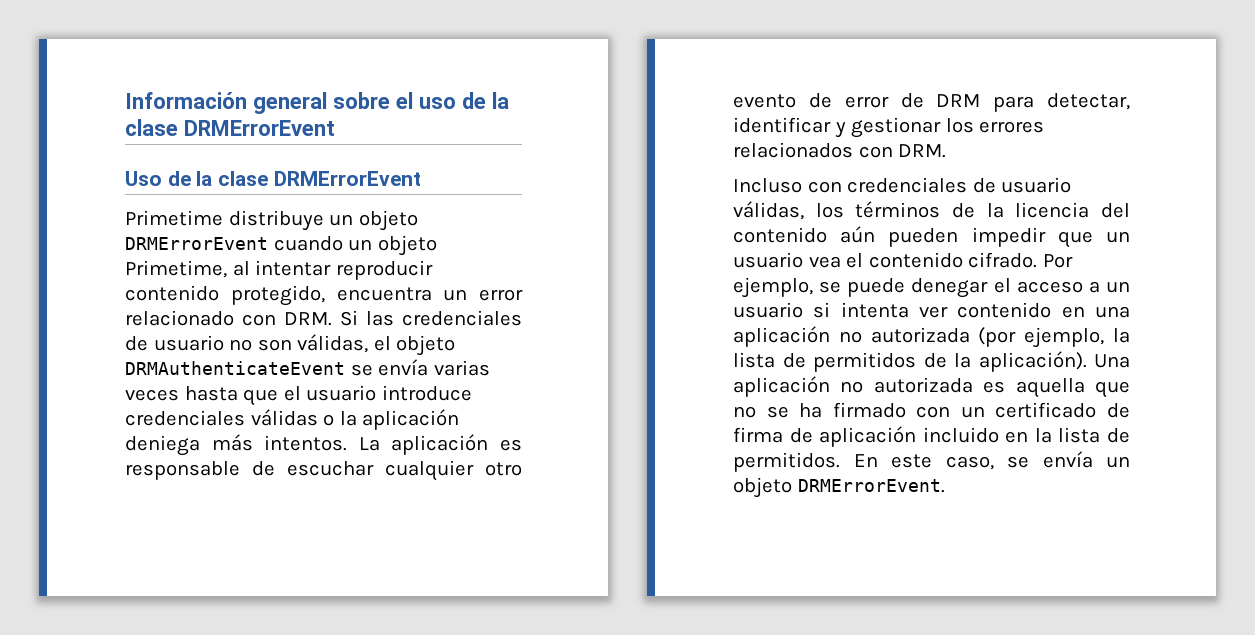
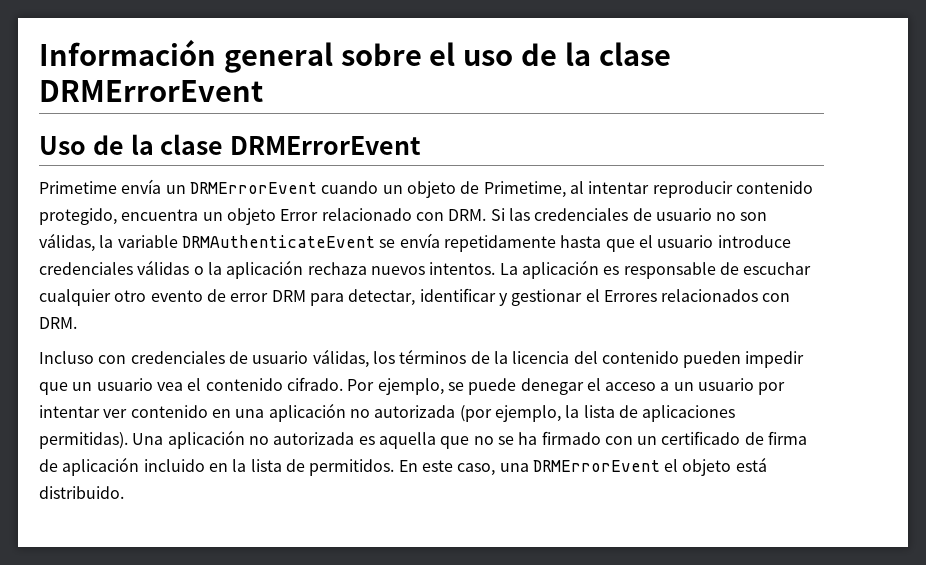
[228,210,418,231] distribuye un objeto -> [121,179,186,194] envía un
(437, 245) none -> [460,181,480,194] de
[479,289,523,301] error -> [226,208,319,225] objeto Error
[373,335,456,356] el objeto -> [99,235,178,248] la variable
[433,360,490,376] [125,389,179,401] varias veces -> [443,235,556,252] repetidamente
[125,434,253,456] deniega más -> [307,262,425,275] rechaza nuevos
[900,93,924,108] de -> (269, 297) none
[945,118,1045,133] los errores -> [585,289,657,302] el Errores
[840,226,876,243] aún -> (679, 357) none
[813,302,909,318] si intenta -> [758,382,786,395] [39,405,100,418] por intentar
[813,351,1087,372] permitidos de la aplicación). -> [642,405,736,422] [39,432,128,449] aplicaciones permitidas).
[1007,451,1130,468] [733,477,945,498] se envía un objeto DRMErrorEvent. -> [499,457,767,476] [39,486,124,499] una DRMErrorEvent el objeto está distribuido.

